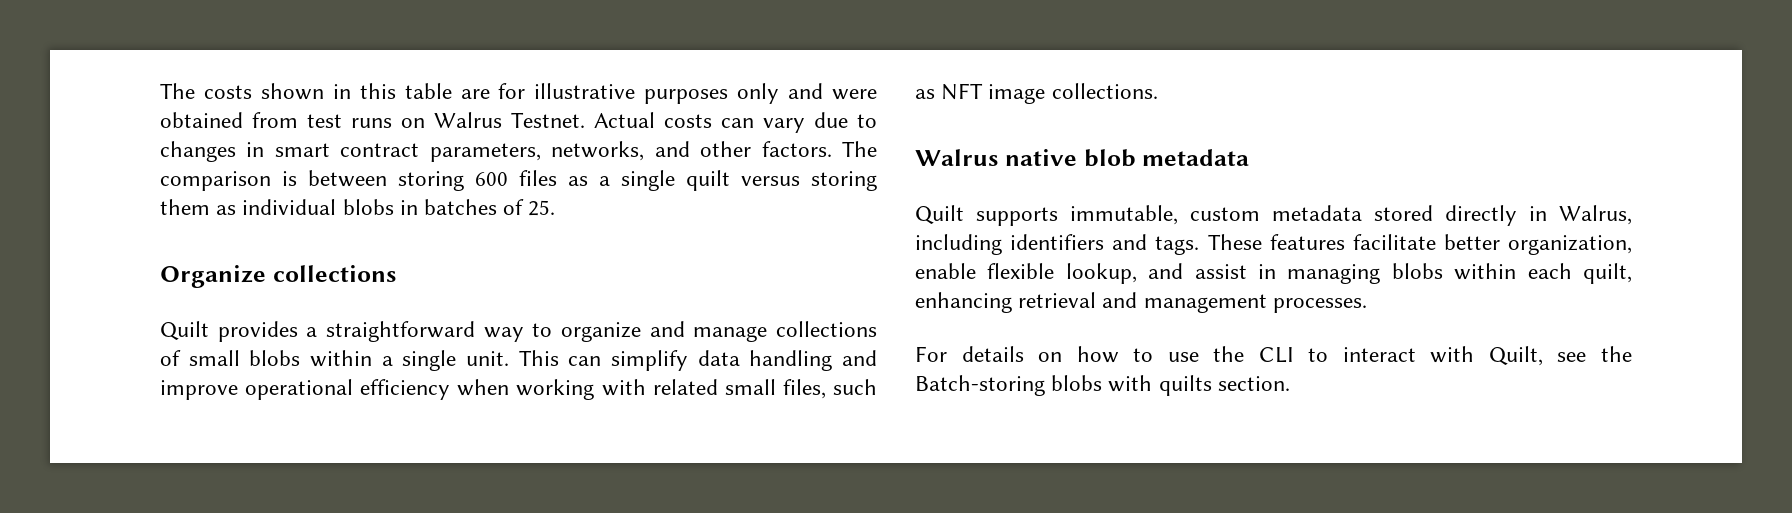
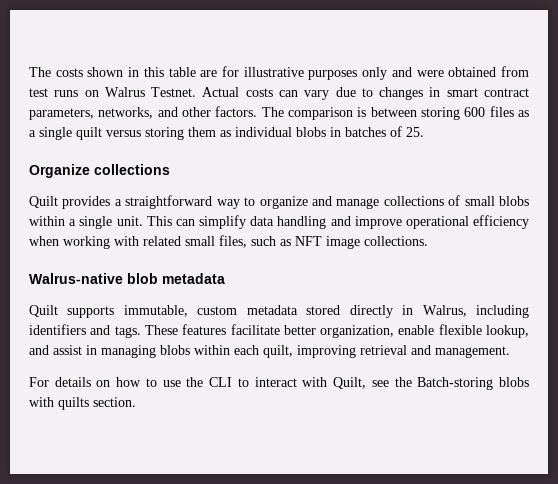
[915,149,1077,166] Walrus native -> [29,273,123,284] Walrus-native
[915,292,1012,313] enhancing -> [297,345,356,358] improving
[1143,294,1367,313] management processes. -> [435,346,510,358] management.

